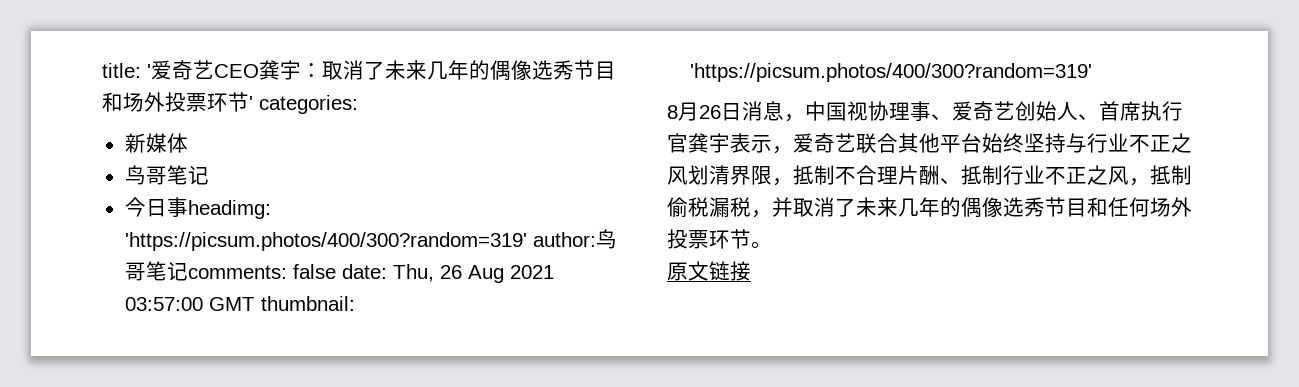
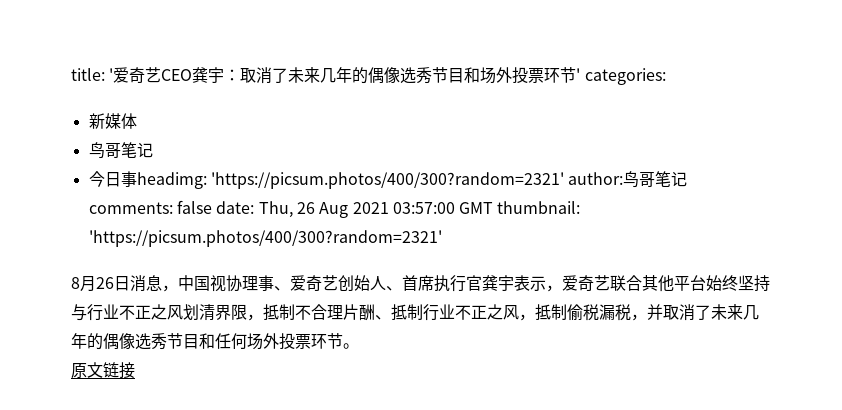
[124,232,527,251] 'https://picsum.photos/400/300?random=319' -> [210,172,564,189] 'https://picsum.photos/400/300?random=2321'
[689,63,1092,82] 'https://picsum.photos/400/300?random=319' -> [88,230,442,247] 'https://picsum.photos/400/300?random=2321'

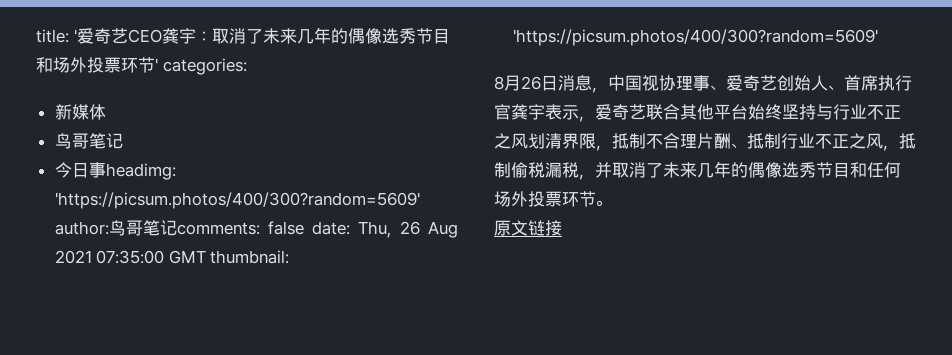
[210,172,564,189] 'https://picsum.photos/400/300?random=2321' -> [54,192,420,209] 'https://picsum.photos/400/300?random=5609'
[392,202,455,214] 03:57:00 -> [96,250,165,264] 07:35:00
[88,230,442,247] 'https://picsum.photos/400/300?random=2321' -> [512,29,878,46] 'https://picsum.photos/400/300?random=5609'

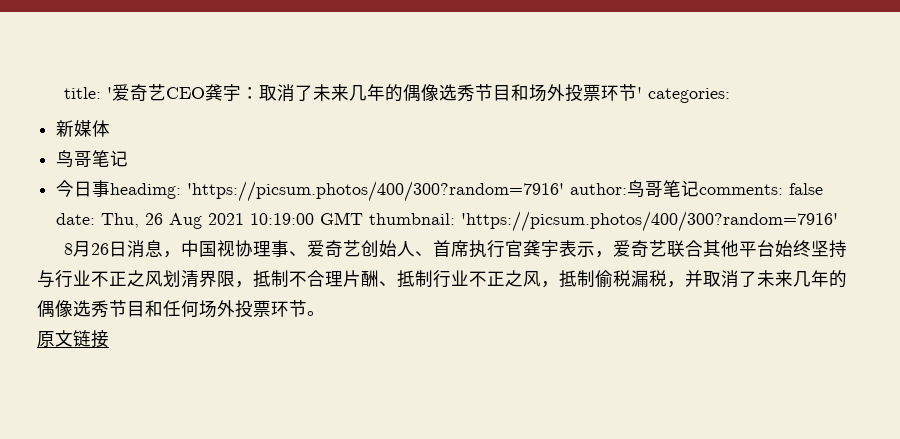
[54,192,420,209] 'https://picsum.photos/400/300?random=5609' -> [187,181,565,202] 'https://picsum.photos/400/300?random=7916'
[96,250,165,264] 07:35:00 -> [250,213,315,225] 10:19:00
[512,29,878,46] 'https://picsum.photos/400/300?random=5609' -> [461,211,839,232] 'https://picsum.photos/400/300?random=7916'

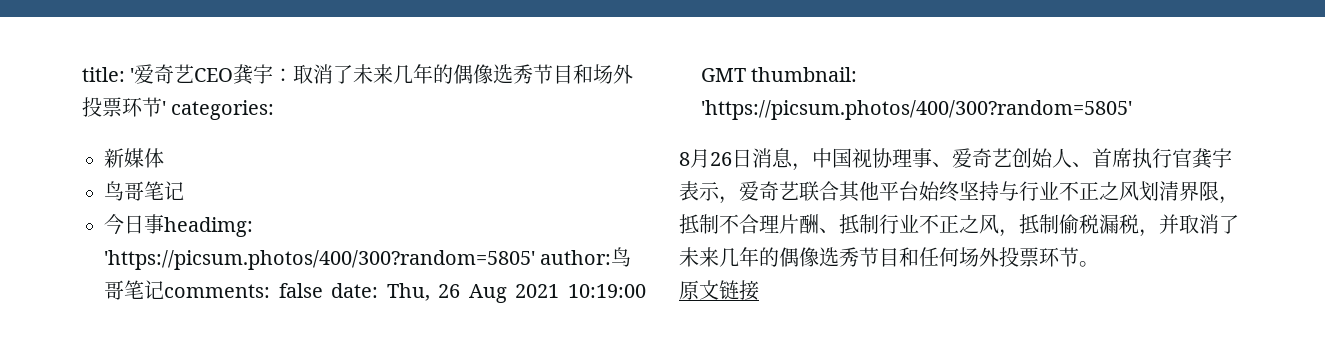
[187,181,565,202] 'https://picsum.photos/400/300?random=7916' -> [104,250,535,270] 'https://picsum.photos/400/300?random=5805'
[461,211,839,232] 'https://picsum.photos/400/300?random=7916' -> [701,100,1132,120] 'https://picsum.photos/400/300?random=5805'

